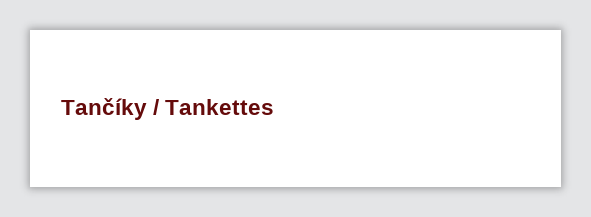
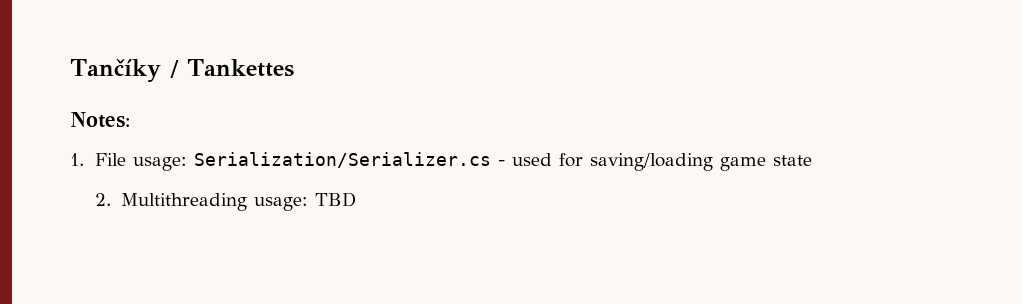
(275, 107) none -> [70,112,130,128] [70,152,813,171] [95,192,356,211] // Notes: // 1. File usage: Serialization/Serializer.cs - used for saving/loading game state // 2. Multithreading usage: TBD

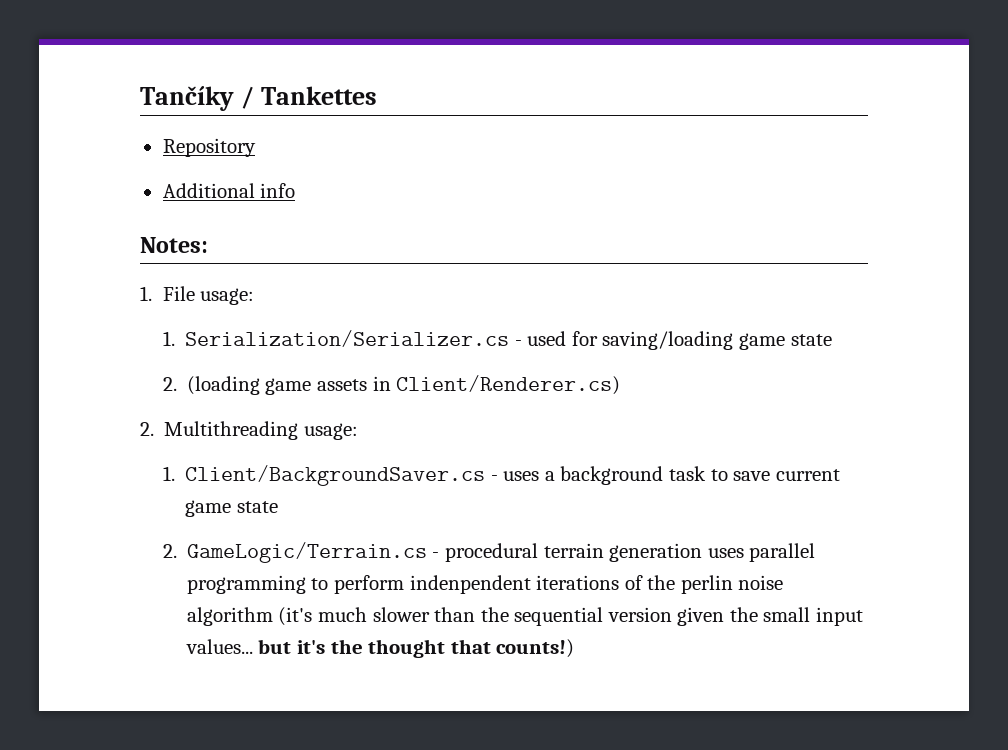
(294, 68) none -> [162,138,256,157] [162,183,296,198] // Repository // Additional info
(188, 164) none -> [162,331,175,346] // 1.
[120,192,356,211] Multithreading usage: TBD -> [186,375,621,395] [140,421,358,440] [162,465,840,486] [185,500,278,517] [162,542,816,563] [186,575,784,594] [186,607,863,626] [185,639,575,658] (loading game assets in Client/Renderer.cs) // 2. Multithreading usage: // 1. Client/BackgroundSaver.cs - uses a background task to save current game state // 2. GameLogic/Terrain.cs - procedural terrain generation uses parallel programming to perform indenpendent iterations of the perlin noise algorithm (it's much slower than the sequential version given the small input values... but it's the thought that counts!)

